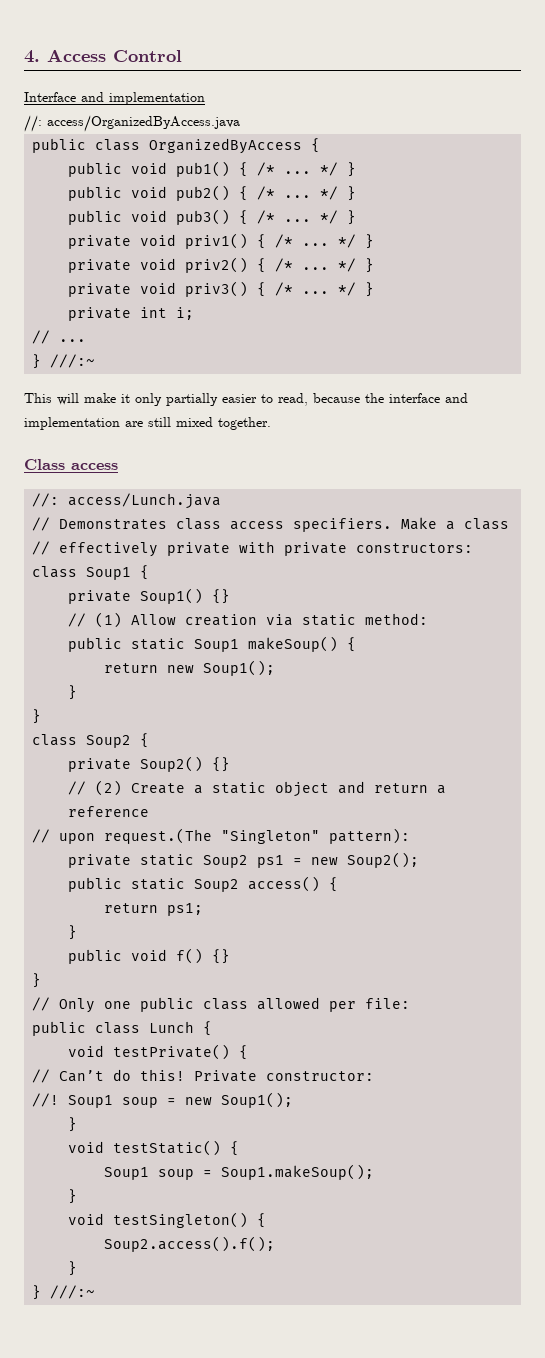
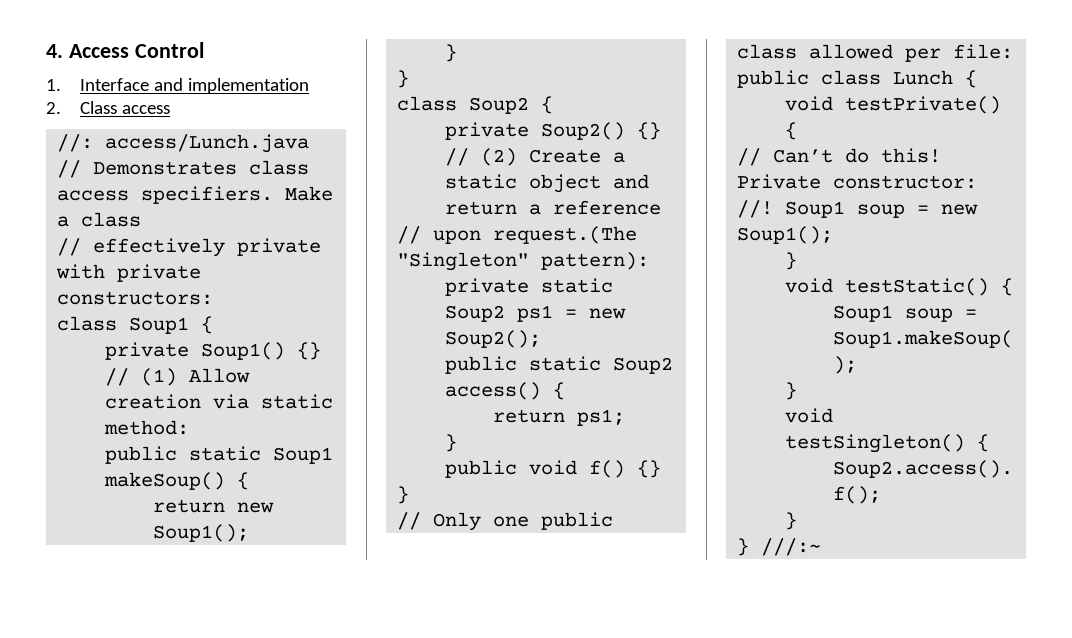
(182, 56) none -> [46,79,61,91] 1.
[24,115,240,132] [32,138,321,154] [68,161,357,177] [68,185,357,201] [68,209,357,225] [68,233,375,249] [68,257,375,273] [68,281,375,297] [68,307,195,321] [32,330,87,344] [32,354,96,369] [24,393,468,406] [24,417,271,430] //: access/OrganizedByAccess.java // public class OrganizedByAccess { // public void pub1() { /* ... */ } // public void pub2() { /* ... */ } // public void pub3() { /* ... */ } // private void priv1() { /* ... */ } // private void priv2() { /* ... */ } // private void priv3() { /* ... */ } // private int i; // // ... // } ///:~ // This will make it only partially easier to read, because the interface and implementation are still mixed together. // -> [46,102,61,114] 2.

